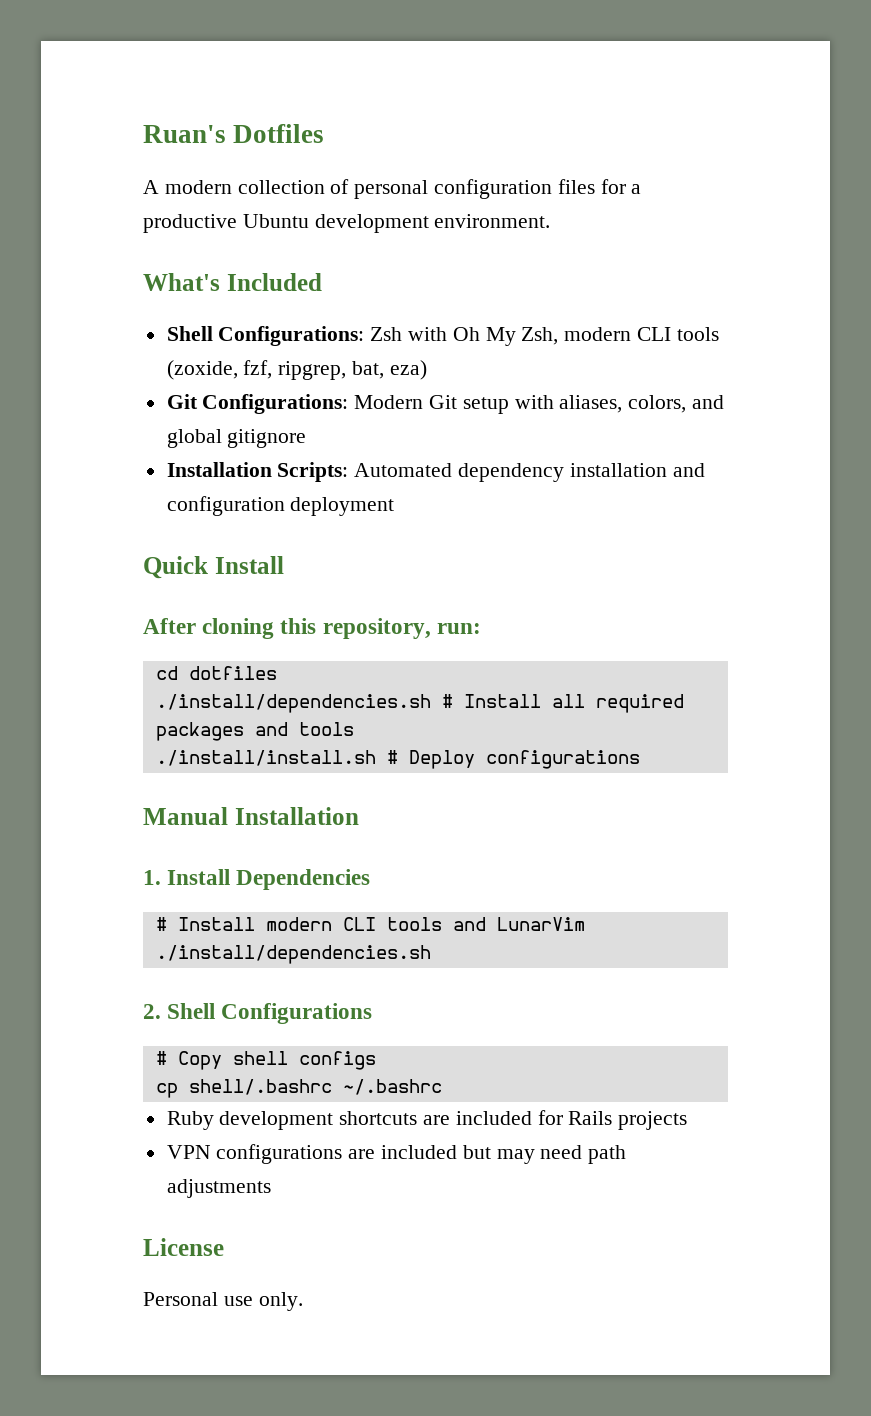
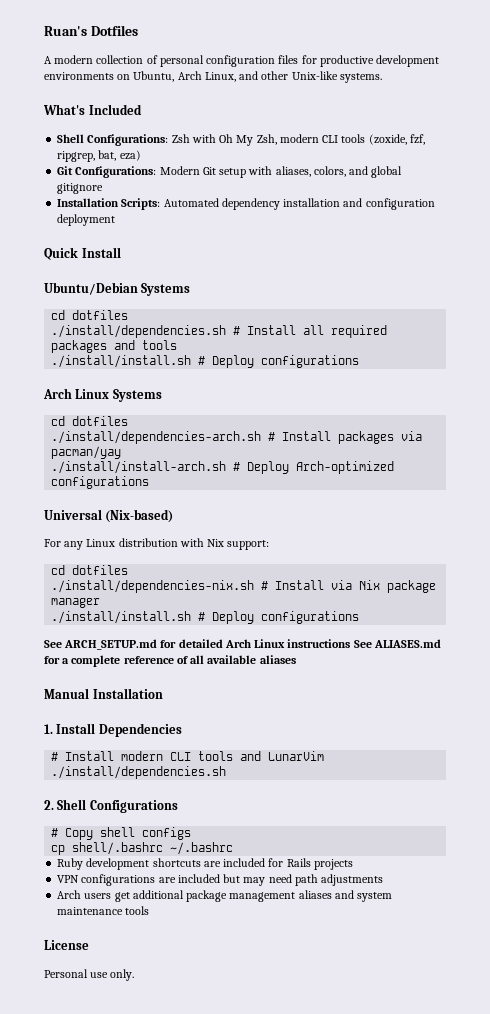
[631,184,642,194] [143,214,551,233] a productive Ubuntu development environment. -> [319,55,440,67] [44,71,382,83] productive development environments on Ubuntu, Arch Linux, and other Unix-like systems.
[143,618,481,639] After cloning this repository, run: -> [44,282,191,296] Ubuntu/Debian Systems
(640, 759) none -> [43,388,162,402] [51,416,129,426] [51,431,423,444] [51,446,122,459] [51,461,395,474] [51,476,150,489] [44,509,174,523] [44,538,270,550] [51,565,129,575] [51,580,437,593] [51,598,101,608] [51,611,360,624] [44,639,441,650] [44,655,296,667] // Arch Linux Systems // cd dotfiles // ./install/dependencies-arch.sh # Install packages via pacman/yay // ./install/install-arch.sh # Deploy Arch-optimized configurations // Universal (Nix-based) // For any Linux distribution with Nix support: // cd dotfiles // ./install/dependencies-nix.sh # Install via Nix package manager // ./install/install.sh # Deploy configurations // See ARCH_SETUP.md for detailed Arch Linux instructions See ALIASES.md for a complete reference of all available aliases
(271, 1188) none -> [57,890,393,902] [57,906,150,915] // Arch users get additional package management aliases and system maintenance tools

